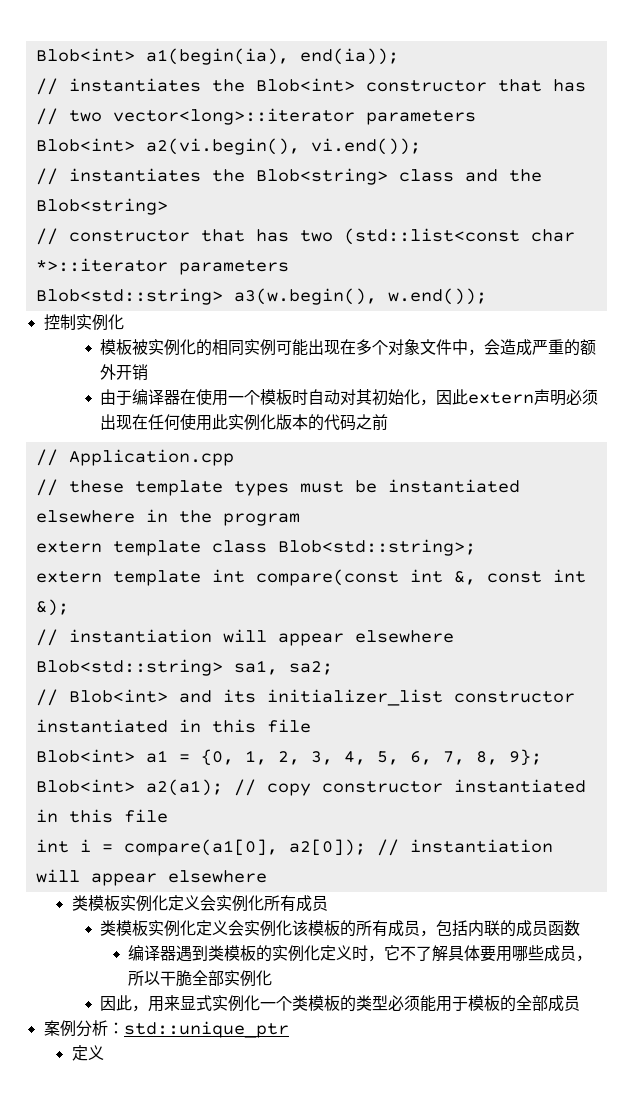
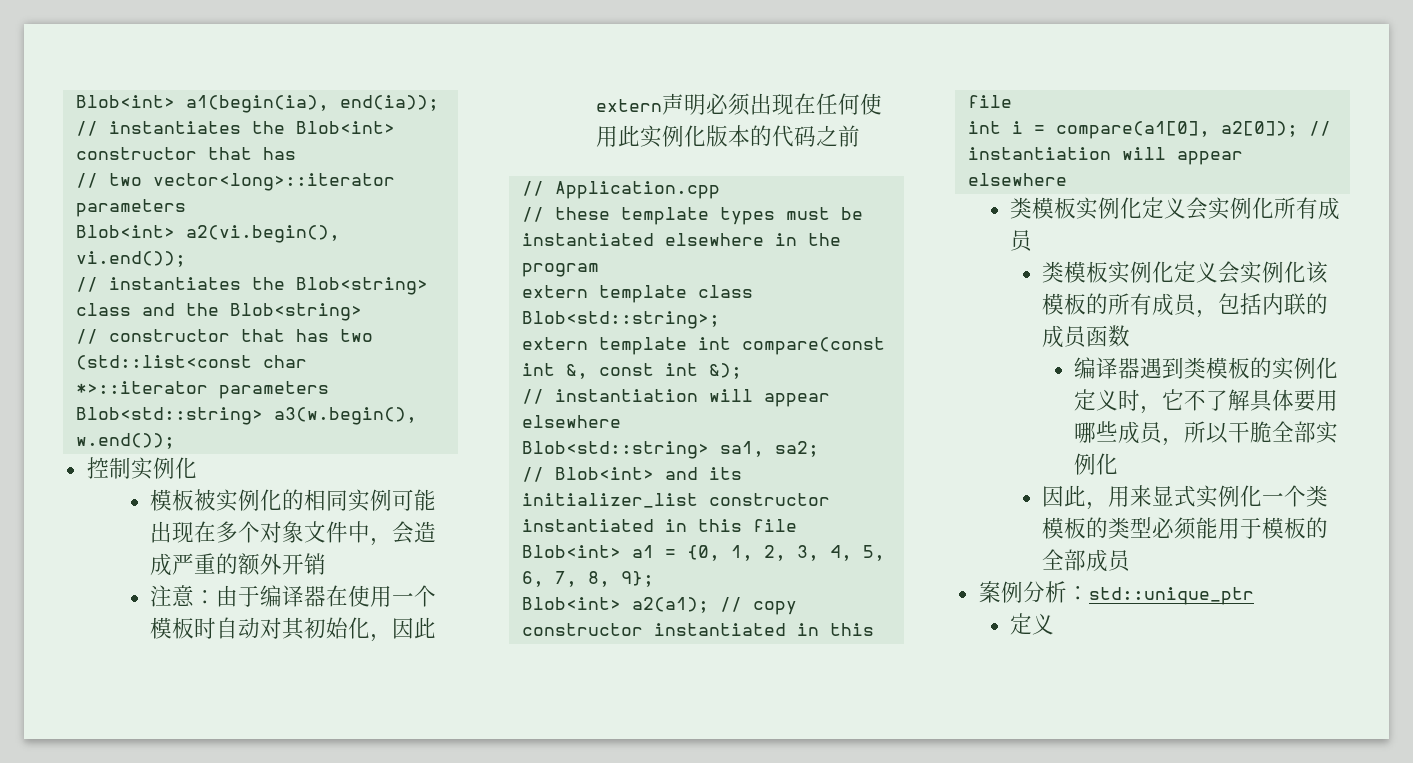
(149, 372) none -> [150,585,217,607] 注意：

